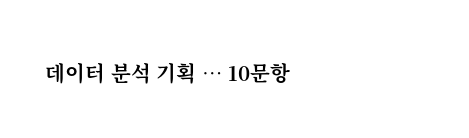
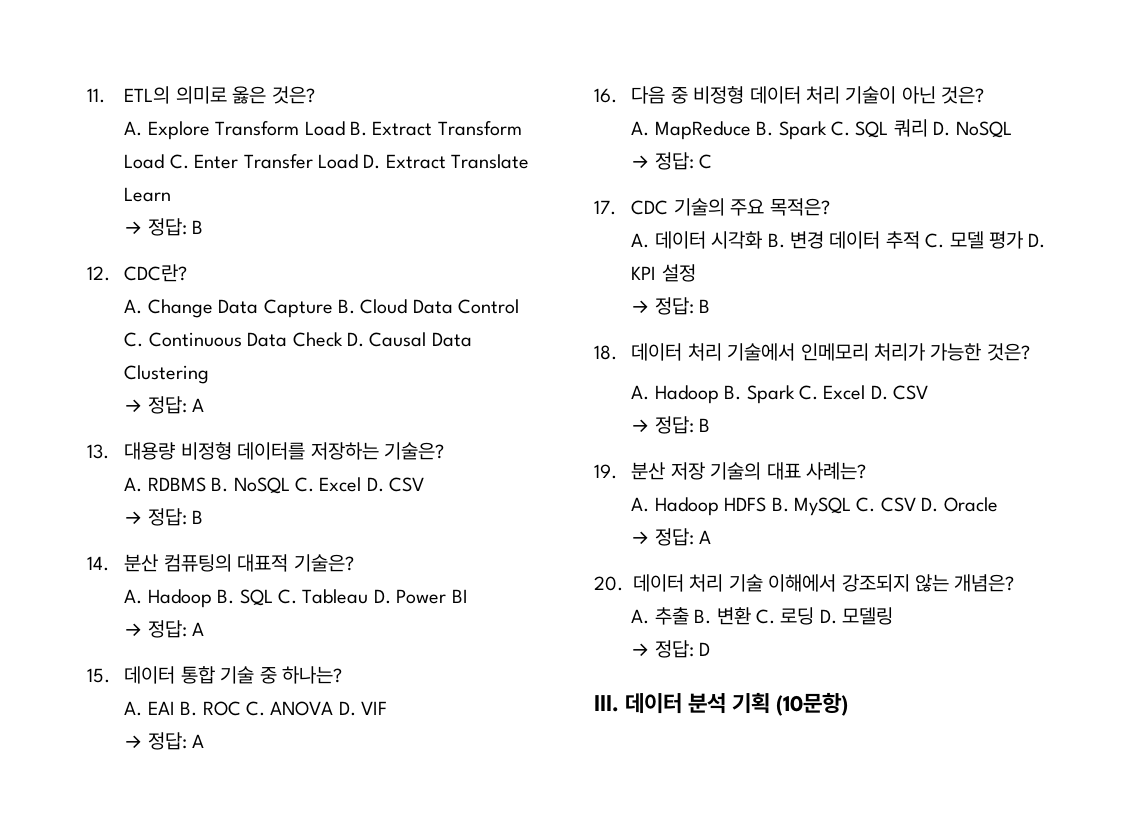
(45, 73) none -> [87,86,315,104] [124,121,522,140] [124,154,530,169] [124,187,172,202] [124,218,204,236] [87,264,188,282] [124,299,520,318] [124,332,472,347] [124,365,210,384] [124,396,205,414] [87,442,445,460] [124,477,425,494] [124,508,204,526] [87,554,354,572] [124,589,468,608] [124,620,205,638] [87,666,343,684] [124,701,388,716] [124,732,205,750] [594,86,985,104] [631,119,1012,140] [631,152,713,170] [594,198,830,216] [631,231,1046,249] [631,264,696,282] [631,297,711,315] [594,343,1030,361] [631,385,929,404] [631,416,711,434] [594,462,867,480] [631,497,998,516] [631,528,712,546] [594,574,1015,592] [631,607,894,625] [631,640,711,658] [594,695,619,712] 11. ETL의 의미로 옳은 것은? // A. Explore Transform Load B. Extract Transform Load C. Enter Transfer Load D. Extract Translate Learn // → 정답: B // 12. CDC란? // A. Change Data Capture B. Cloud Data Control C. Continuous Data Check D. Causal Data Clustering // → 정답: A // 13. 대용량 비정형 데이터를 저장하는 기술은? // A. RDBMS B. NoSQL C. Excel D. CSV // → 정답: B // 14. 분산 컴퓨팅의 대표적 기술은? // A. Hadoop B. SQL C. Tableau D. Power BI // → 정답: A // 15. 데이터 통합 기술 중 하나는? // A. EAI B. ROC C. ANOVA D. VIF // → 정답: A // 16. 다음 중 비정형 데이터 처리 기술이 아닌 것은? // A. MapReduce B. Spark C. SQL 쿼리 D. NoSQL // → 정답: C // 17. CDC 기술의 주요 목적은? // A. 데이터 시각화 B. 변경 데이터 추적 C. 모델 평가 D. KPI 설정 // → 정답: B // 18. 데이터 처리 기술에서 인메모리 처리가 가능한 것은? // A. Hadoop B. Spark C. Excel D. CSV // → 정답: B // 19. 분산 저장 기술의 대표 사례는? // A. Hadoop HDFS B. MySQL C. CSV D. Oracle // → 정답: A // 20. 데이터 처리 기술 이해에서 강조되지 않는 개념은? // A. 추출 B. 변환 C. 로딩 D. 모델링 // → 정답: D // Ⅲ.
[201,62,291,83] … 10문항 -> [776,692,849,716] (10문항)

